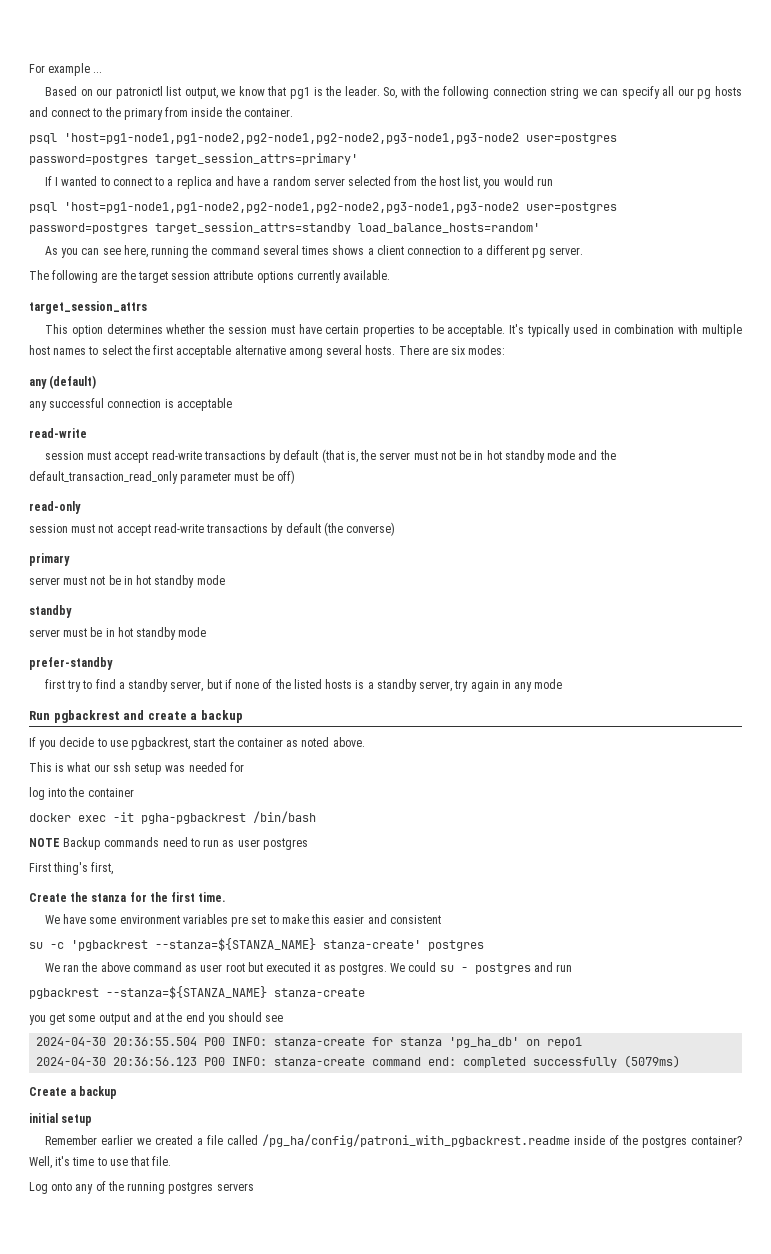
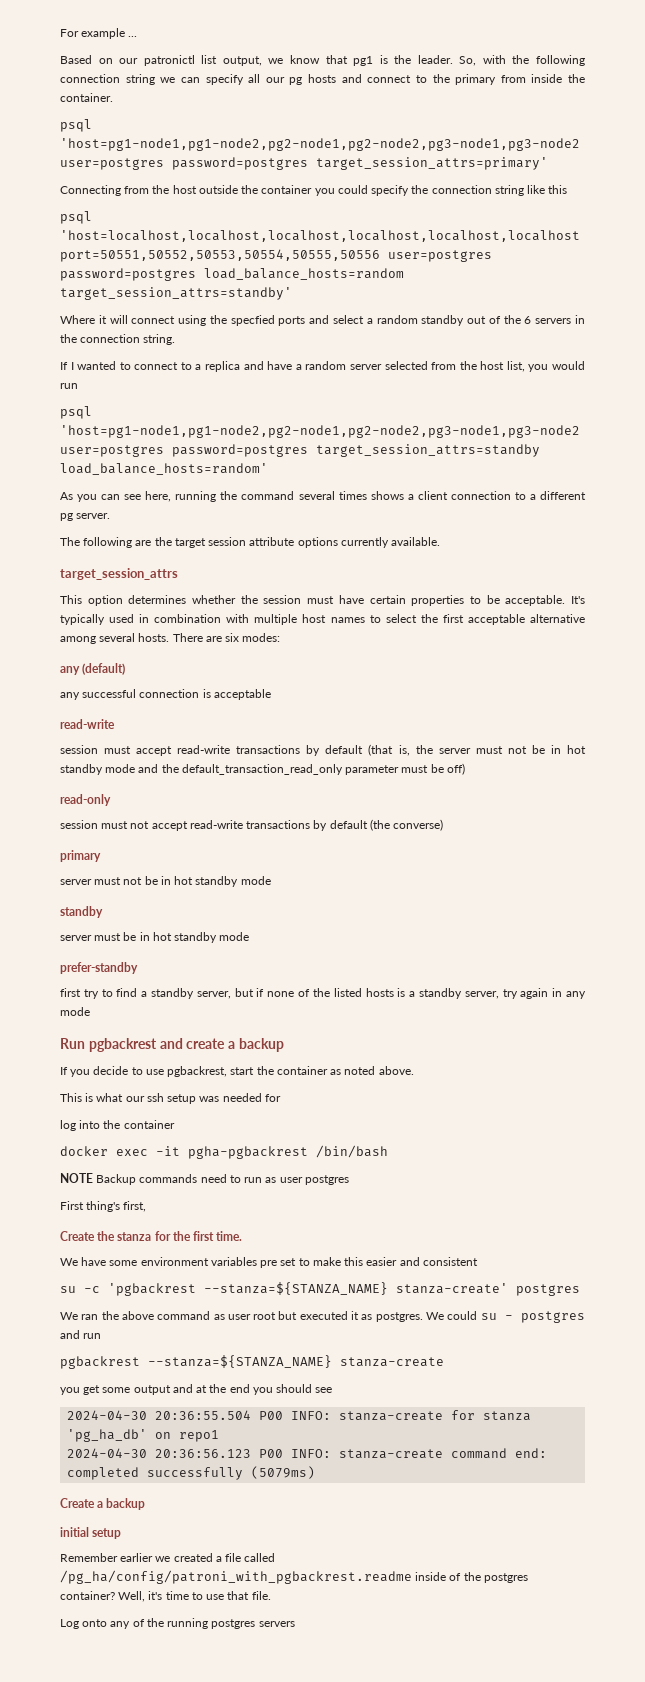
(358, 159) none -> [60,185,568,196] [60,211,92,224] [60,230,580,242] [60,249,492,262] [60,268,404,281] [60,287,292,300] [60,315,585,326] [60,334,176,345] // Connecting from the host outside the container you could specify the connection string like this // psql 'host=localhost,localhost,localhost,localhost,localhost,localhost port=50551,50552,50553,50554,50555,50556 user=postgres password=postgres load_balance_hosts=random target_session_attrs=standby' // Where it will connect using the specfied ports and select a random standby out of the 6 servers in the connection string.

